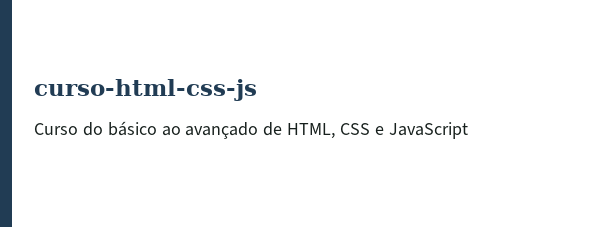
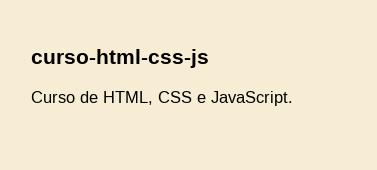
[82,121,259,139] do básico ao avançado -> (75, 97) none
[388,122,468,139] JavaScript -> [211,91,293,106] JavaScript.

